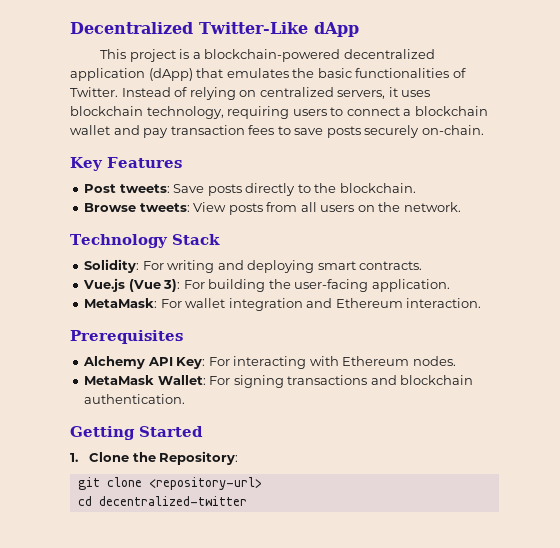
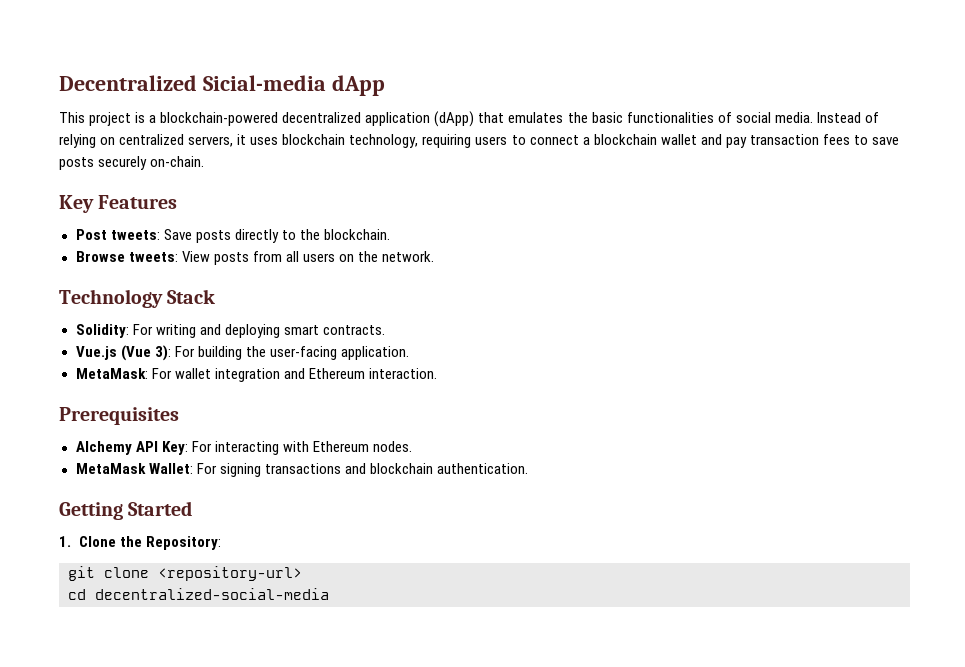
[199,22,308,34] Twitter-Like -> [202,75,326,91] Sicial-media
[70,87,118,97] Twitter. -> [735,112,813,123] social media.
[98,496,247,506] decentralized-twitter -> [95,588,329,600] decentralized-social-media

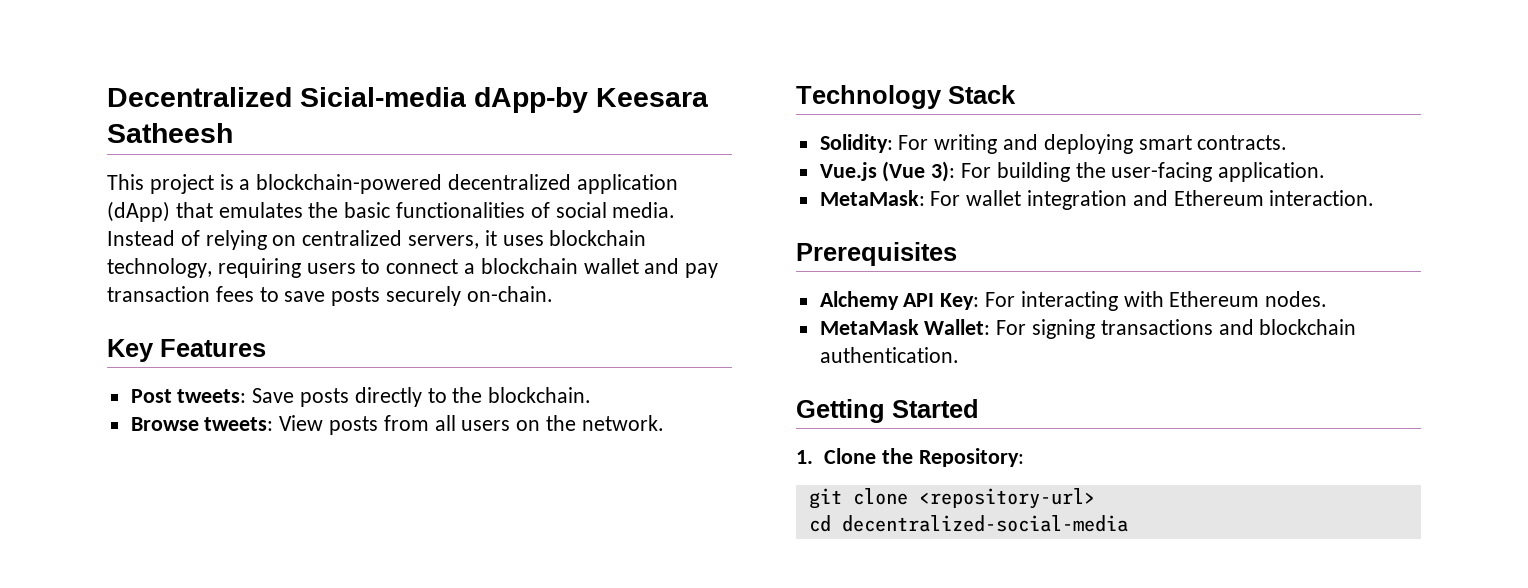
[331,75,385,96] dApp -> [474,87,709,113] [107,123,233,143] dApp-by Keesara Satheesh

